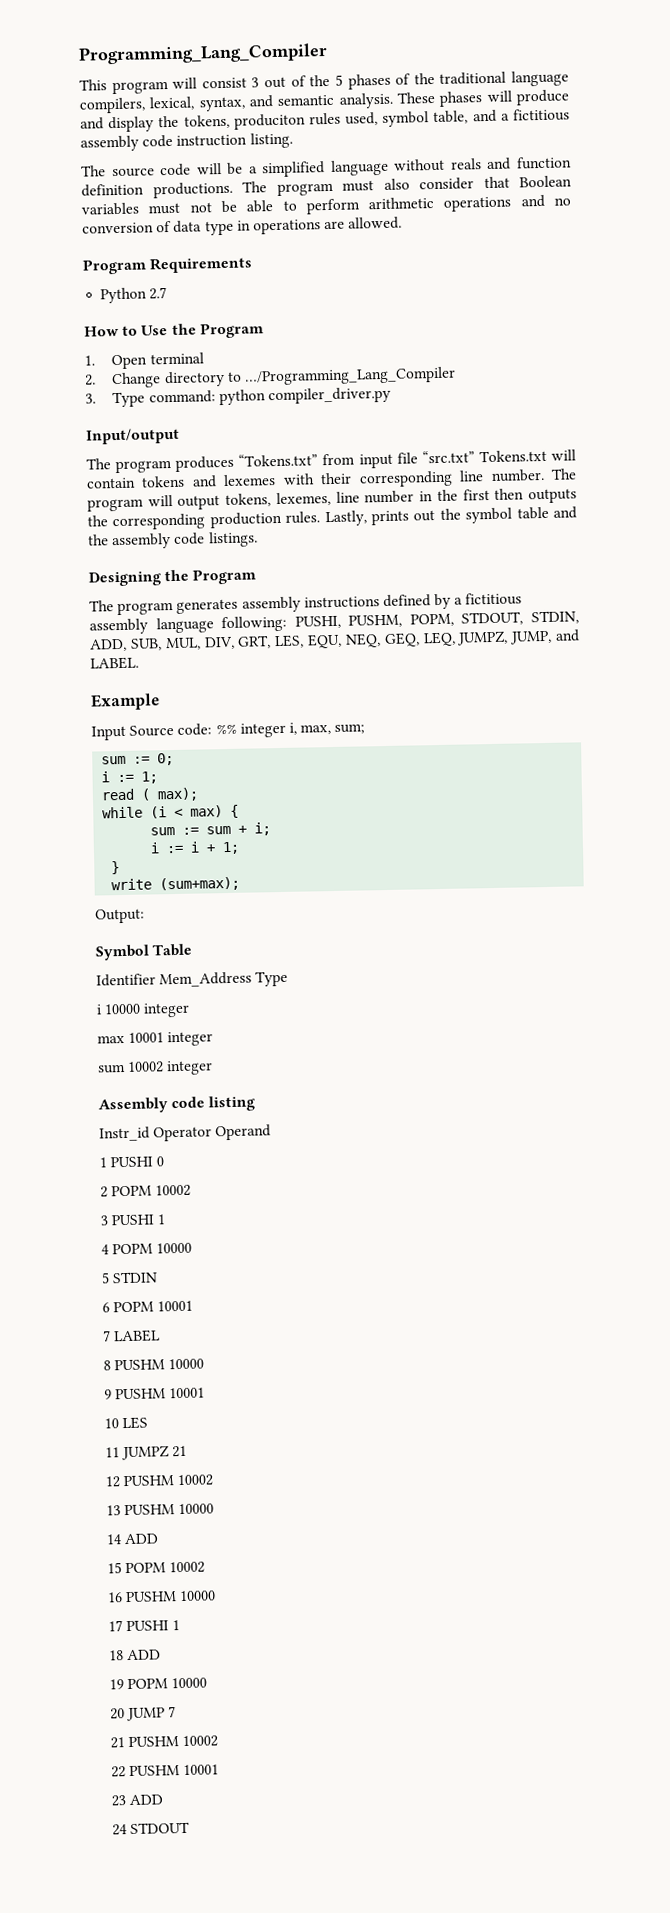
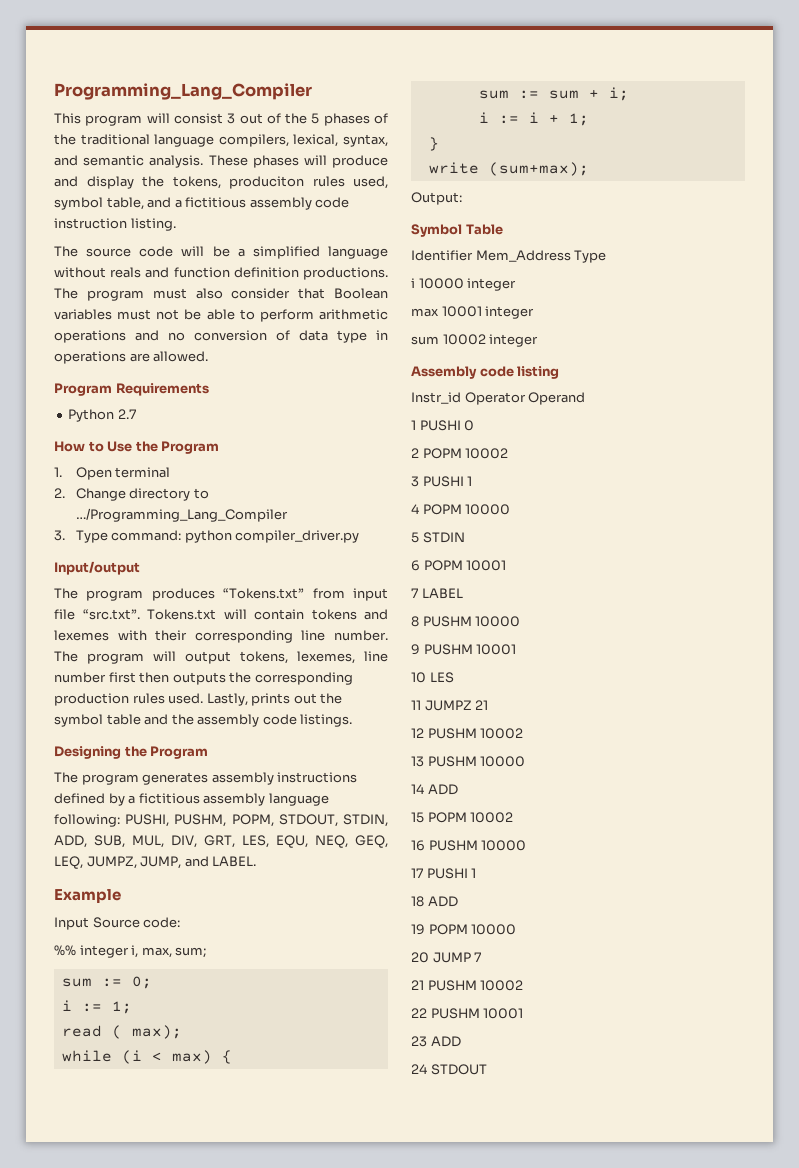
[421,450,475,464] “src.txt” -> [82,609,140,620] “src.txt”.
[419,489,458,502] in the -> (106, 677) none
[285,511,321,524] rules. -> [132,693,204,704] rules used.
(213, 729) none -> (181, 922) //

